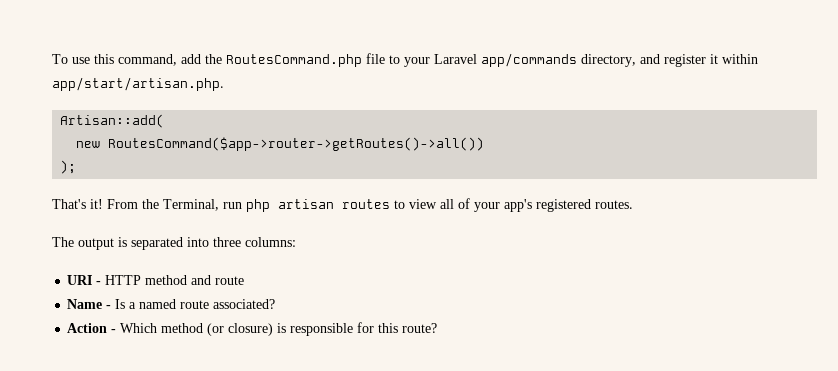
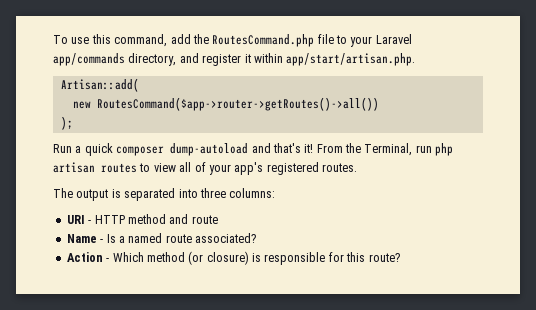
[52,199,86,209] That's -> [53,143,301,156] Run a quick composer dump-autoload and that's

